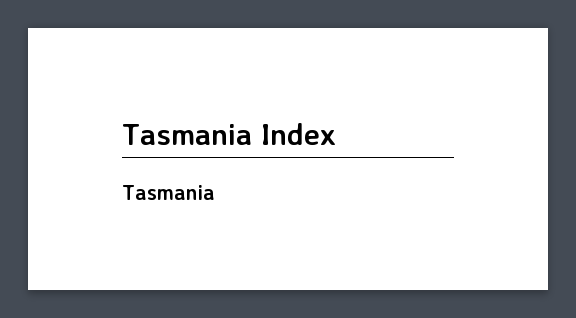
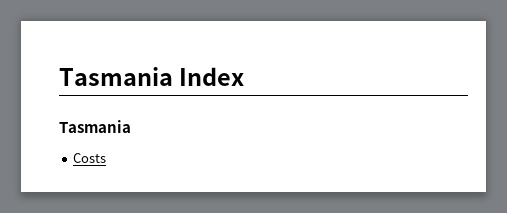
(215, 192) none -> [73,153,107,163] // Costs

